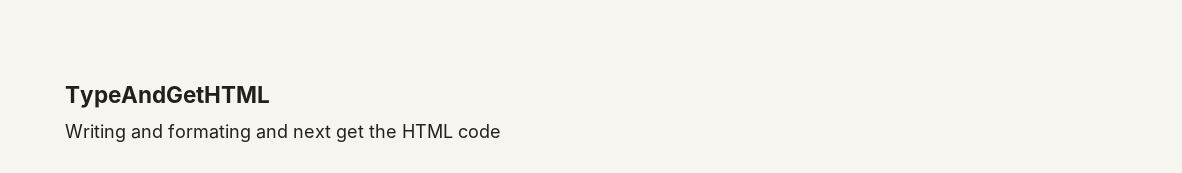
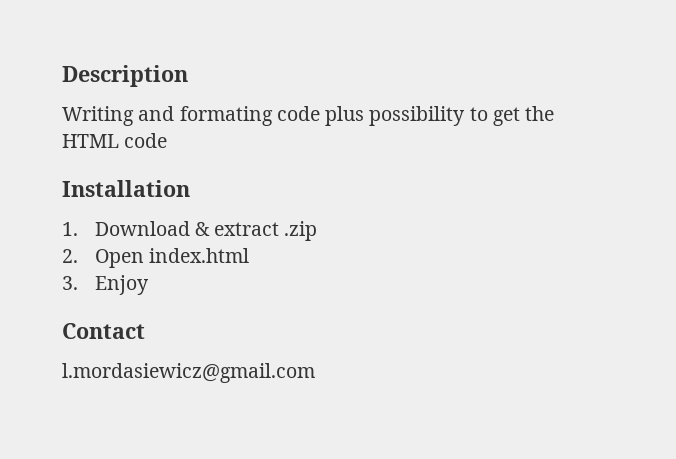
[65,86,270,108] TypeAndGetHTML -> [62,65,188,87] Description
[256,124,331,139] and next -> [276,106,488,126] code plus possibility to
(501, 131) none -> [62,180,190,197] [62,221,318,241] [62,248,249,268] [62,275,149,295] [62,323,145,339] [62,363,315,383] // Installation // 1. Download & extract .zip // 2. Open index.html // 3. Enjoy // Contact // l.mordasiewicz@gmail.com

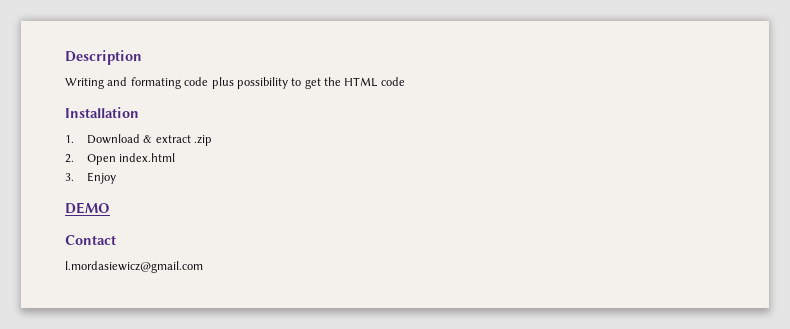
(149, 285) none -> [65,202,110,214] // DEMO

